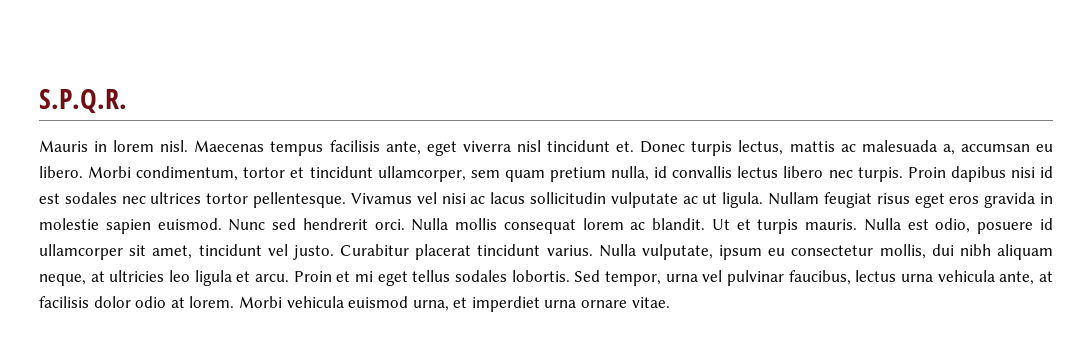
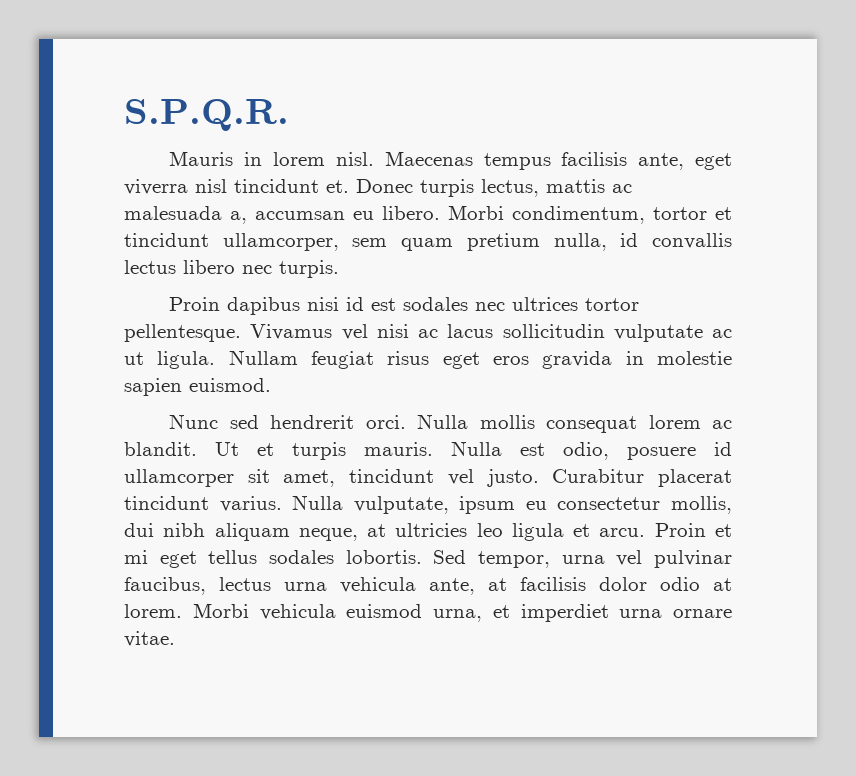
(903, 174) none -> (339, 269) //
(222, 224) none -> (271, 385) //

